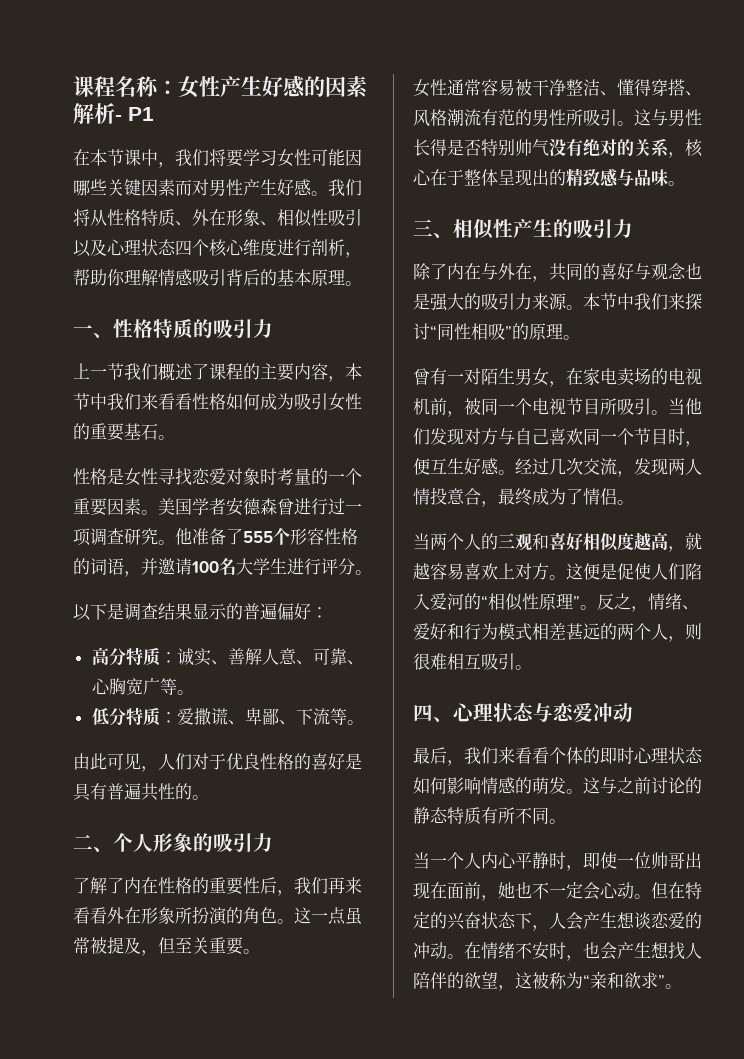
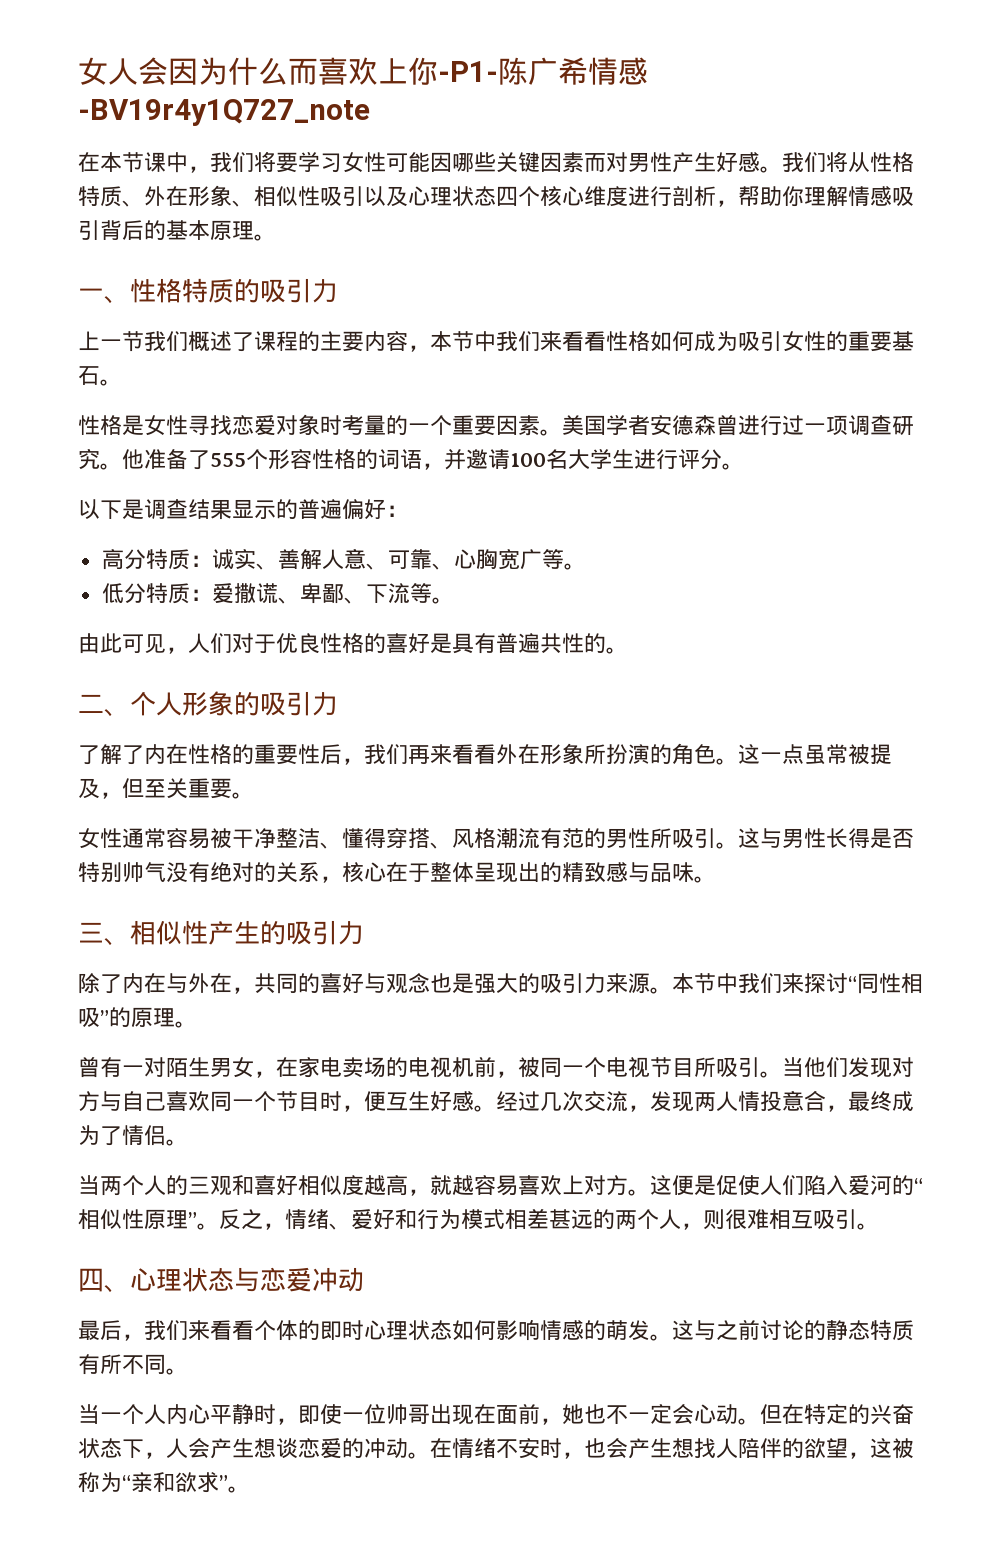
[73,75,368,98] [73,103,154,124] 课程名称：女性产生好感的因素解析- P1 -> [78,57,648,85] [78,99,370,126] 女人会因为什么而喜欢上你-P1-陈广希情感-BV19r4y1Q727_note

